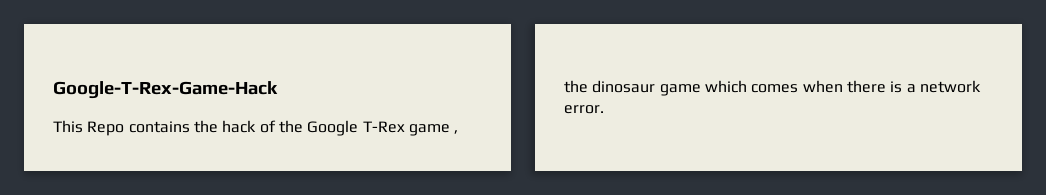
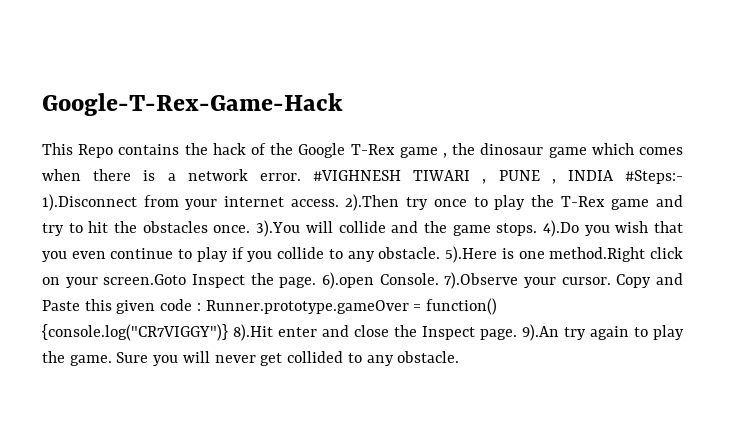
(604, 109) none -> [312,170,683,184] [42,194,684,211] [42,220,683,237] [42,246,684,263] [42,272,683,289] [42,298,498,315] [42,324,684,341] [42,351,460,366] #VIGHNESH TIWARI , PUNE , INDIA #Steps:- 1).Disconnect from your internet access. 2).Then try once to play the T-Rex game and try to hit the obstacles once. 3).You will collide and the game stops. 4).Do you wish that you even continue to play if you collide to any obstacle. 5).Here is one method.Right click on your screen.Goto Inspect the page. 6).open Console. 7).Observe your cursor. Copy and Paste this given code : Runner.prototype.gameOver = function() {console.log("CR7VIGGY")} 8).Hit enter and close the Inspect page. 9).An try again to play the game. Sure you will never get collided to any obstacle.

